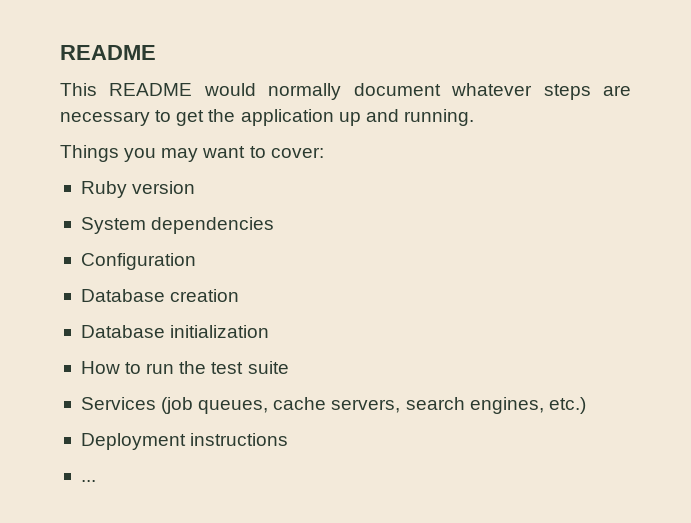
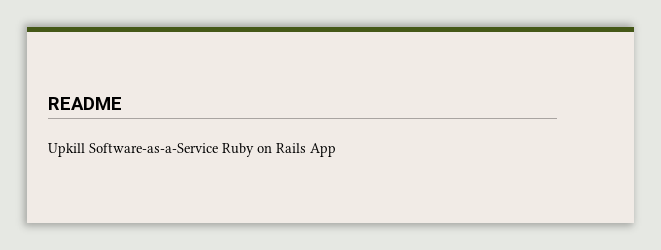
[60,83,632,100] [60,109,474,126] [60,145,324,162] [80,181,196,198] [80,217,275,234] [80,253,196,270] [80,289,240,302] [80,325,270,338] [80,361,289,374] [80,397,586,414] [80,433,289,450] [80,480,96,482] This README would normally document whatever steps are necessary to get the application up and running. // Things you may want to cover: // Ruby version // System dependencies // Configuration // Database creation // Database initialization // How to run the test suite // Services (job queues, cache servers, search engines, etc.) // Deployment instructions // ... -> [48,143,336,157] Upkill Software-as-a-Service Ruby on Rails App

